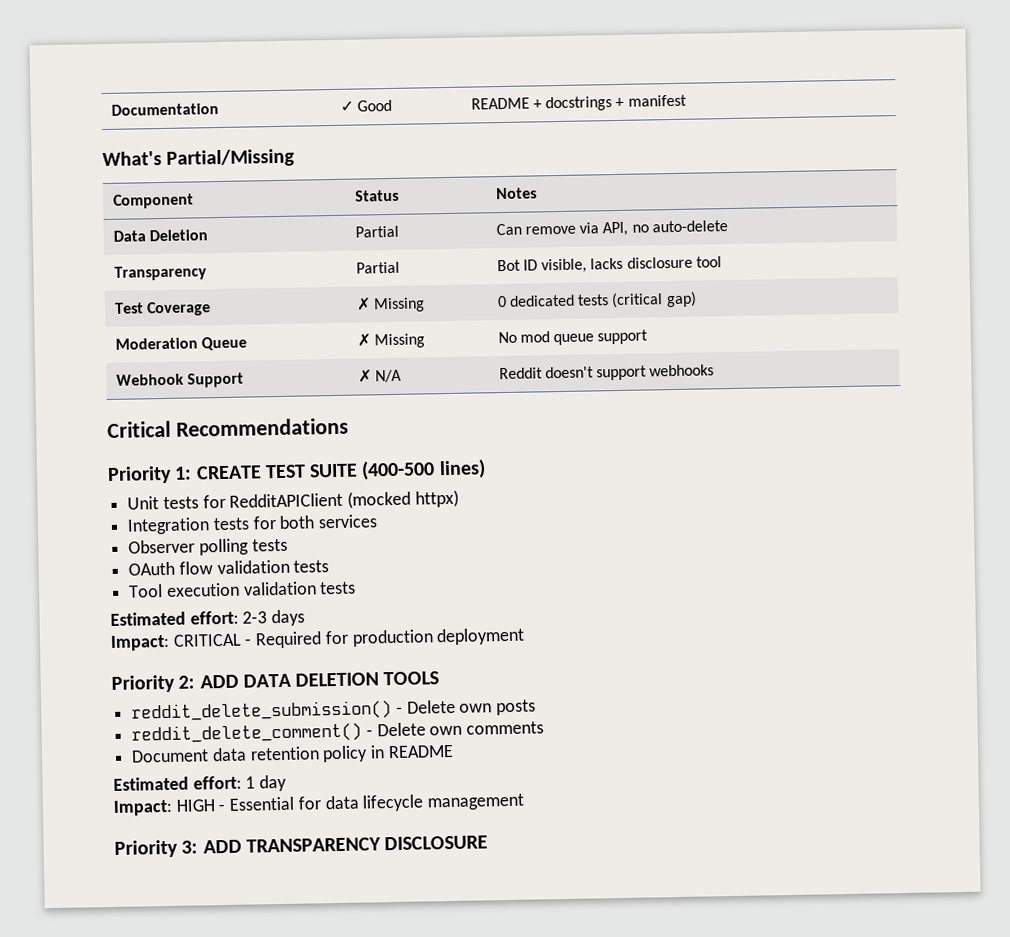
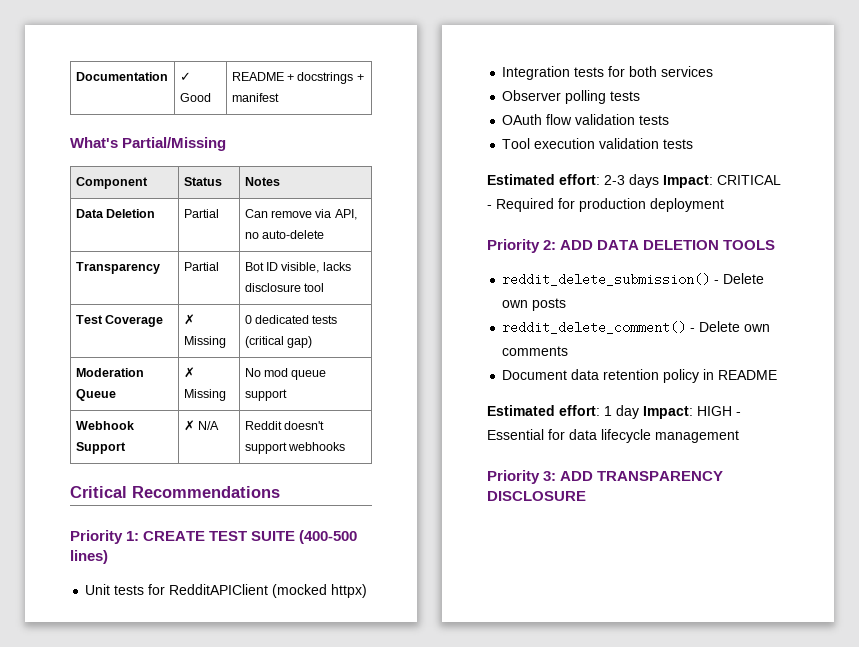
(306, 618) // -> (659, 181) none
(288, 783) // -> (639, 412) none

